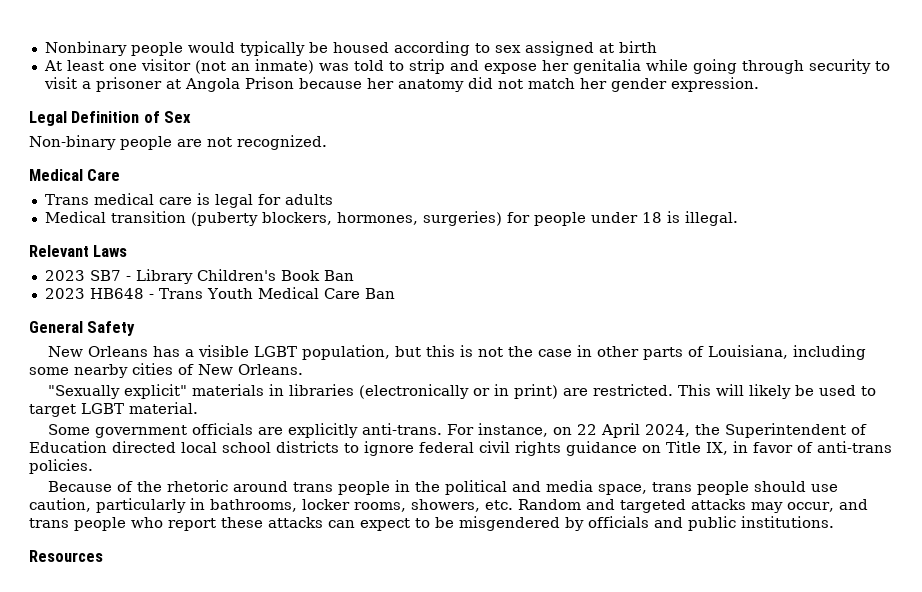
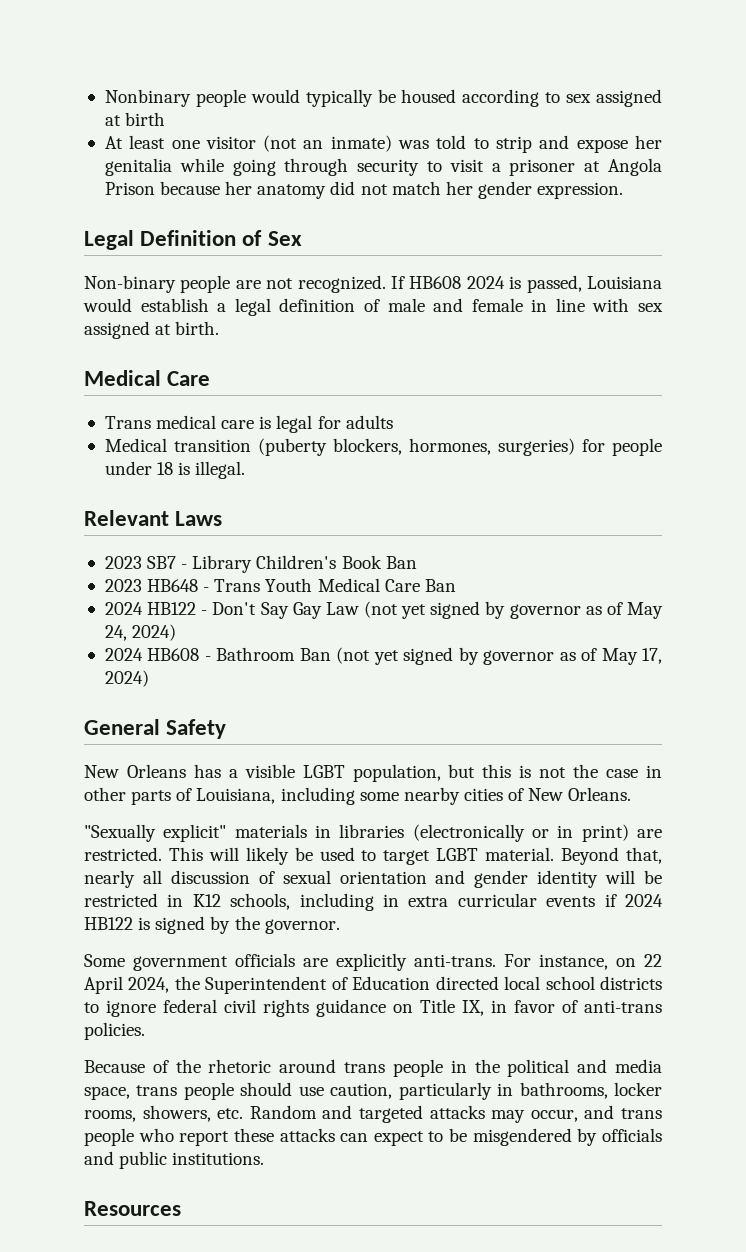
(327, 142) none -> [391,275,662,293] [83,298,663,316] [84,321,220,339] If HB608 2024 is passed, Louisiana would establish a legal definition of male and female in line with sex assigned at birth.
(395, 293) none -> [104,601,663,619] [104,624,177,641] [104,647,662,665] [104,670,149,687] // 2024 HB122 - Don't Say Gay Law (not yet signed by governor as of May 24, 2024) // 2024 HB608 - Bathroom Ban (not yet signed by governor as of May 17, 2024)
(198, 408) none -> [561,847,662,865] [84,870,662,888] [84,893,663,911] [84,916,340,934] Beyond that, nearly all discussion of sexual orientation and gender identity will be restricted in K12 schools, including in extra curricular events if 2024 HB122 is signed by the governor.

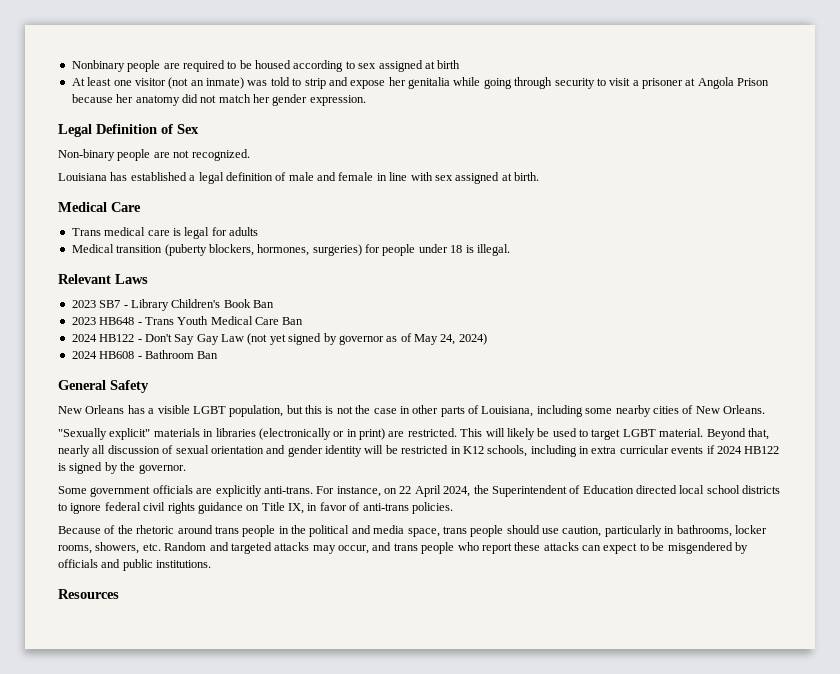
[250,89,373,107] would typically -> [163,60,237,72] are required to
[391,275,662,293] [83,298,209,312] If HB608 2024 is passed, Louisiana would establish -> [58,172,187,181] // Louisiana has established
[336,647,662,665] [104,670,149,687] (not yet signed by governor as of May 17, 2024) -> (219, 355) none

